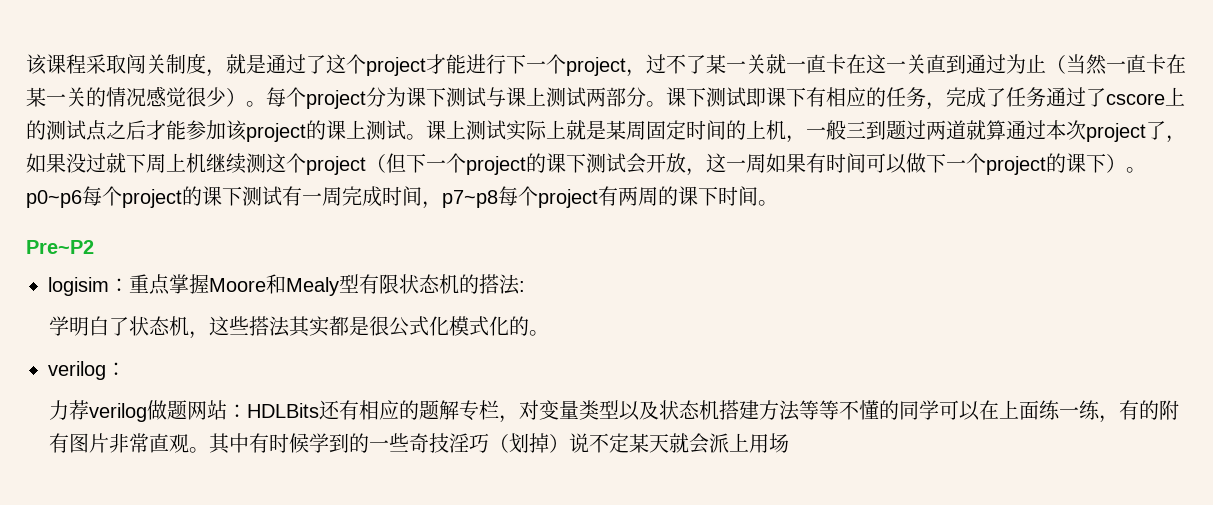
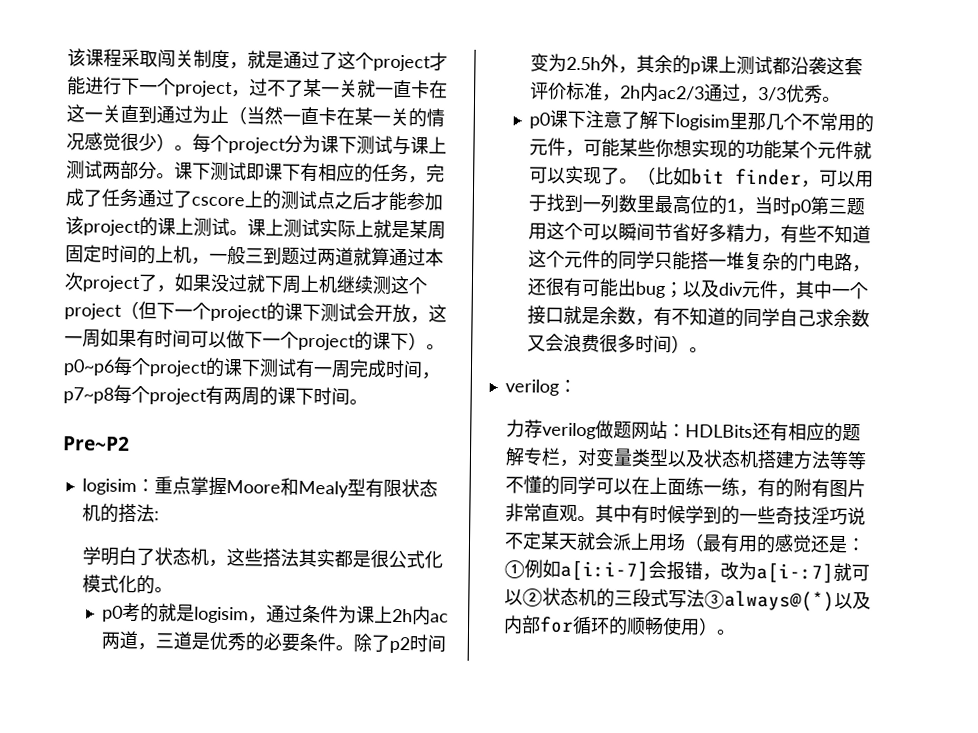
(550, 333) none -> [102,602,450,626] [101,630,447,654] [530,53,864,76] [530,81,842,104] [529,109,875,133] [529,137,873,160] [529,165,875,188] [528,193,866,216] [528,221,872,244] [528,249,872,273] [527,277,869,300] [527,305,871,329] [527,333,709,354] // p0考的就是logisim，通过条件为课上2h内ac两道，三道是优秀的必要条件。除了p2时间变为2.5h外，其余的p课上测试都沿袭这套评价标准，2h内ac2/3通过，3/3优秀。 // p0课下注意了解下logisim里那几个不常用的元件，可能某些你想实现的功能某个元件就可以实现了。（比如bit finder，可以用于找到一列数里最高位的1，当时p0第三题用这个可以瞬间节省好多精力，有些不知道这个元件的同学只能搭一堆复杂的门电路，还很有可能出bug；以及div元件，其中一个接口就是余数，有不知道的同学自己求余数又会浪费很多时间）。
[489,433,570,453] （划掉） -> (849, 516) none
(790, 443) none -> [684,533,867,554] [504,559,871,583] [504,587,872,612] [503,615,737,636] （最有用的感觉还是：①例如a[i:i-7]会报错，改为a[i-:7]就可以②状态机的三段式写法③always@(*)以及内部for循环的顺畅使用）。

